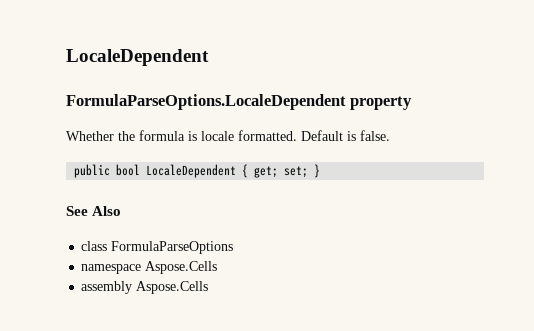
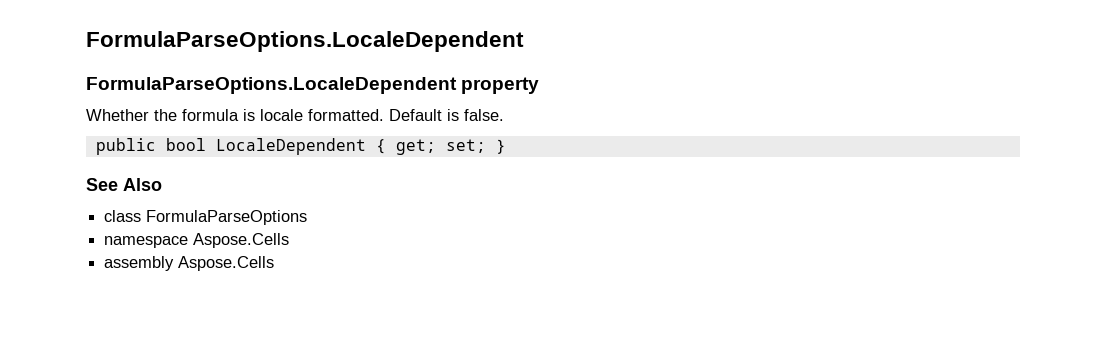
[66,49,209,66] LocaleDependent -> [86,31,524,52] FormulaParseOptions.LocaleDependent

